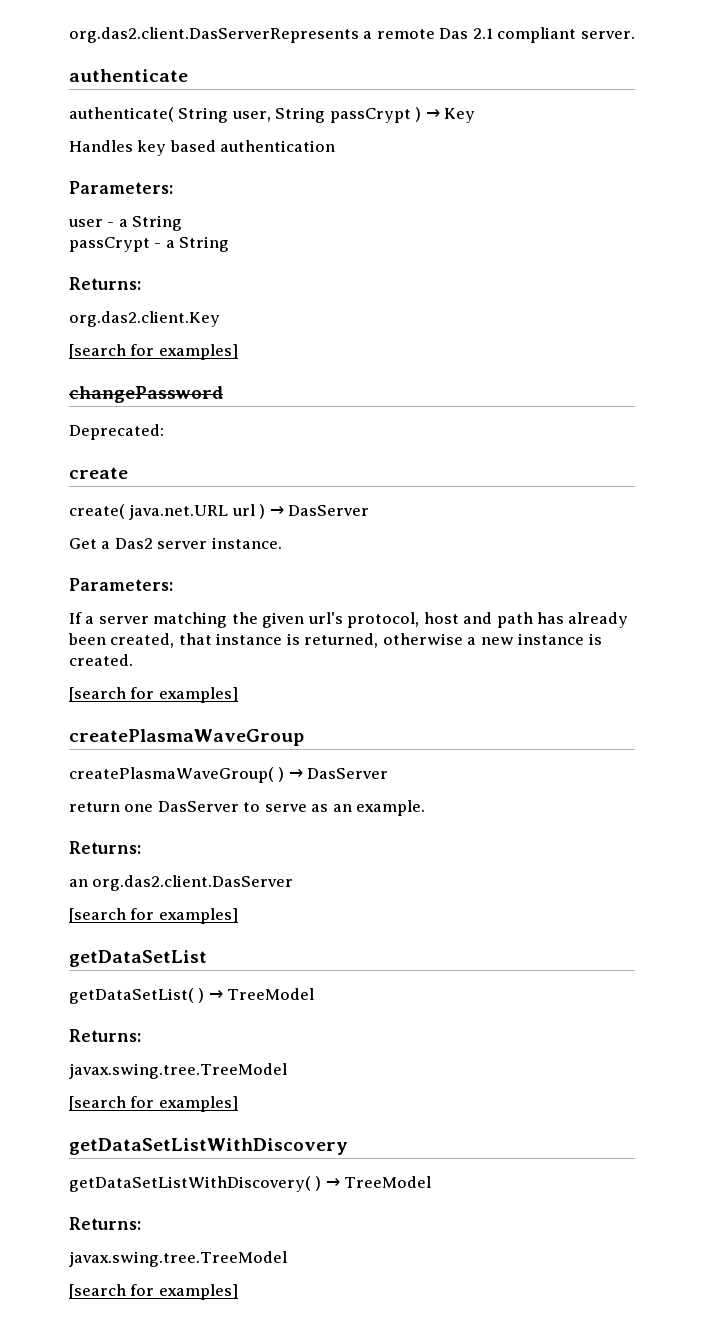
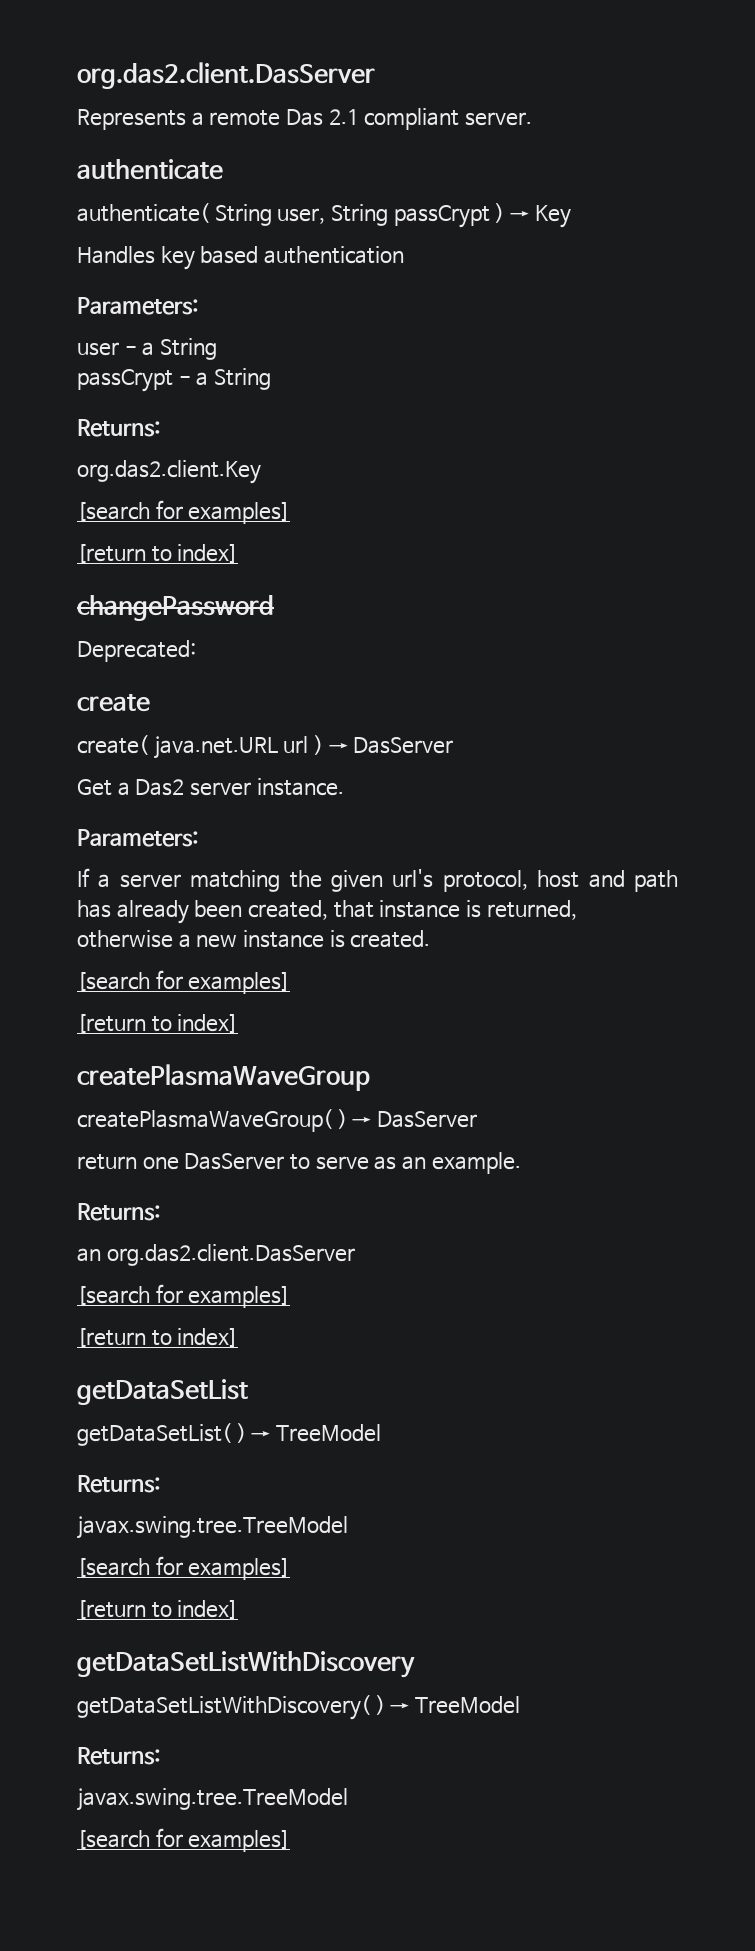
[69,27,359,43] org.das2.client.DasServerRepresents -> [77,62,375,89] [77,109,186,130] org.das2.client.DasServer // Represents
(238, 352) none -> [77,544,239,563] // [return to index]
(238, 695) none -> [77,1014,239,1033] // [return to index]
(238, 916) none -> [77,1328,239,1347] // [return to index]
(238, 1104) none -> [77,1600,239,1619] // [return to index]

